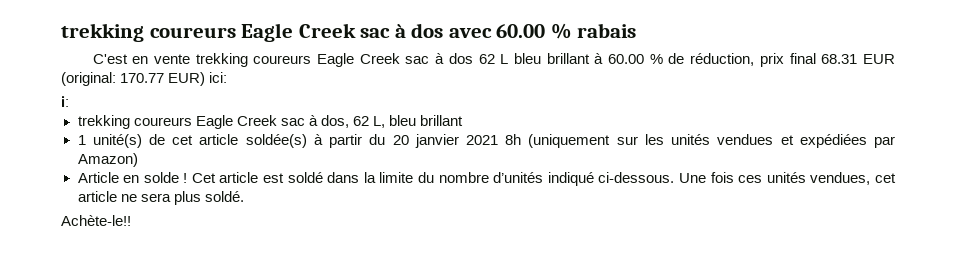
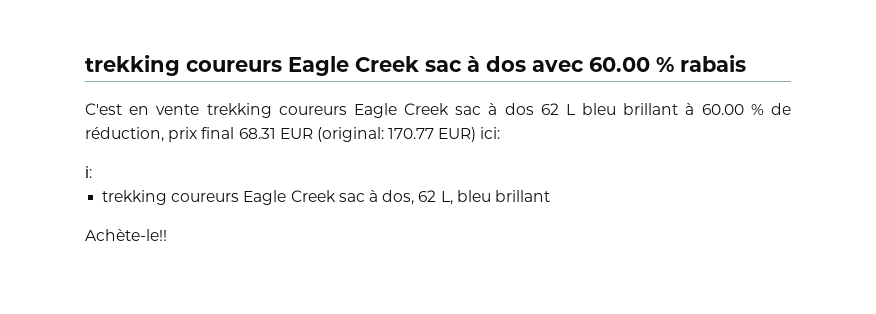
[77,134,896,148] [77,153,138,167] [77,172,896,186] [77,191,244,205] // 1 unité(s) de cet article soldée(s) à partir du 20 janvier 2021 8h (uniquement sur les unités vendues et expédiées par Amazon) // Article en solde ! Cet article est soldé dans la limite du nombre d’unités indiqué ci-dessous. Une fois ces unités vendues, cet article ne sera plus soldé. -> (550, 196) none

